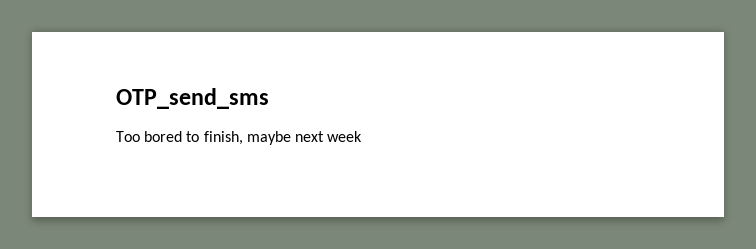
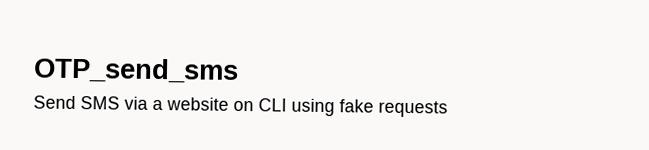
[116,131,363,145] Too bored to finish, maybe next week -> [33,95,448,118] Send SMS via a website on CLI using fake requests

